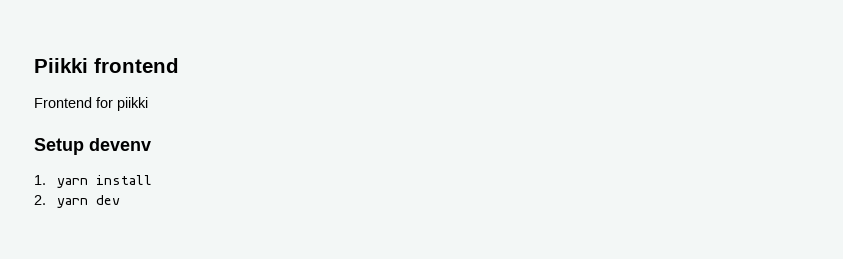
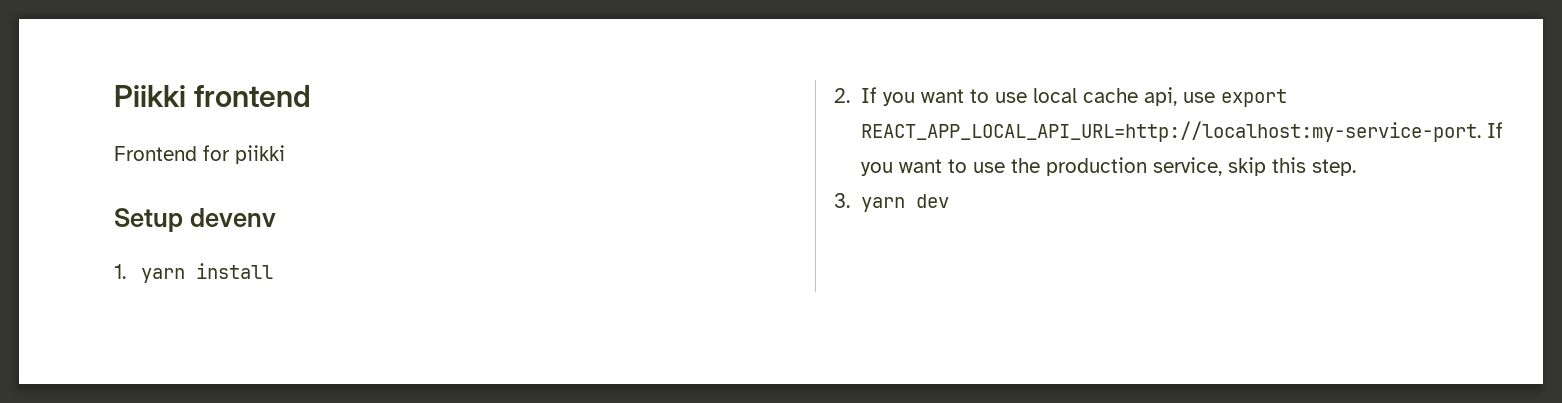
(46, 200) none -> [861,87,1288,107] [861,121,1504,142] [861,157,1357,176] [834,193,850,208] If you want to use local cache api, use export REACT_APP_LOCAL_API_URL=http://localhost:my-service-port. If you want to use the production service, skip this step. // 3.

